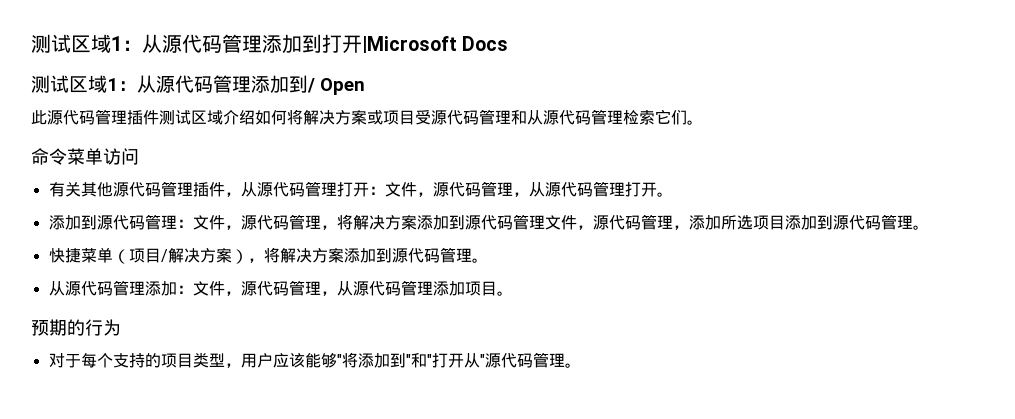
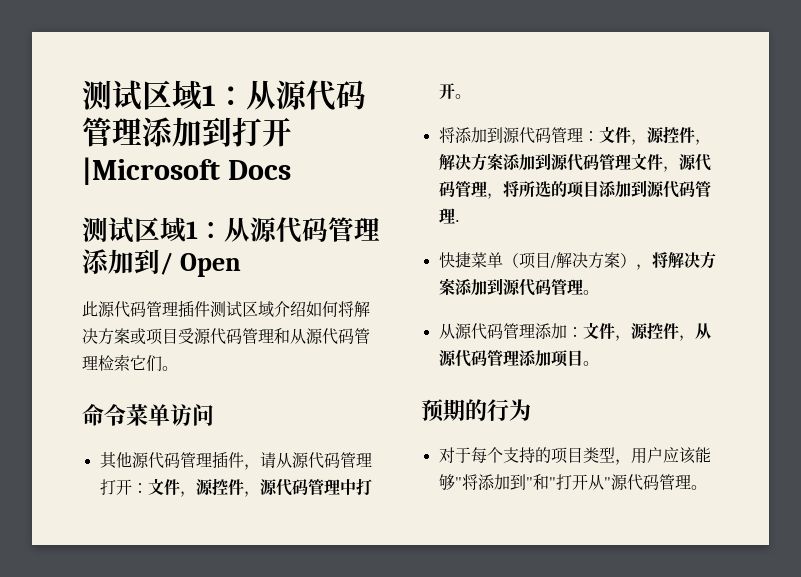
[48,182,81,197] 有关 -> (214, 415) none
(241, 194) none -> [259,452,276,468] 请
[448,181,625,197] 代码管理，从源代码管理 -> [211,478,356,497] 控件，源代码管理中
(673, 194) none -> [438,127,455,143] 将
[256,214,353,230] 代码管理，将 -> [662,126,711,145] 控件，
[688,215,753,230] 添加所选 -> [502,181,567,197] 将所选的
[912,225,929,230] 。 -> [454,219,460,222] .
[256,280,321,296] 代码管理 -> [646,322,679,340] 控件

